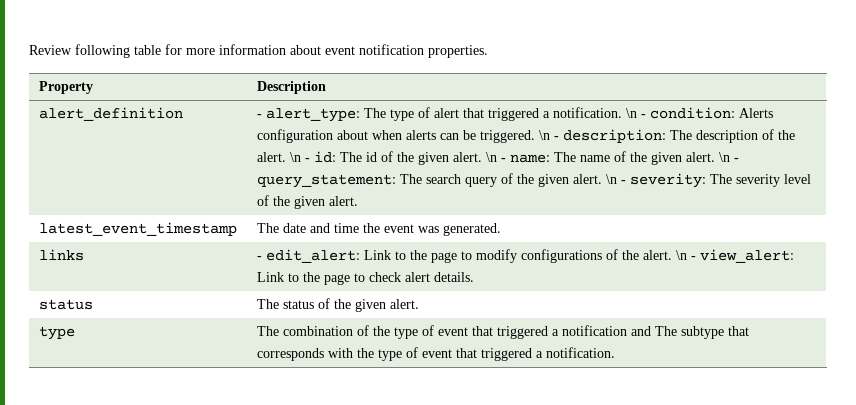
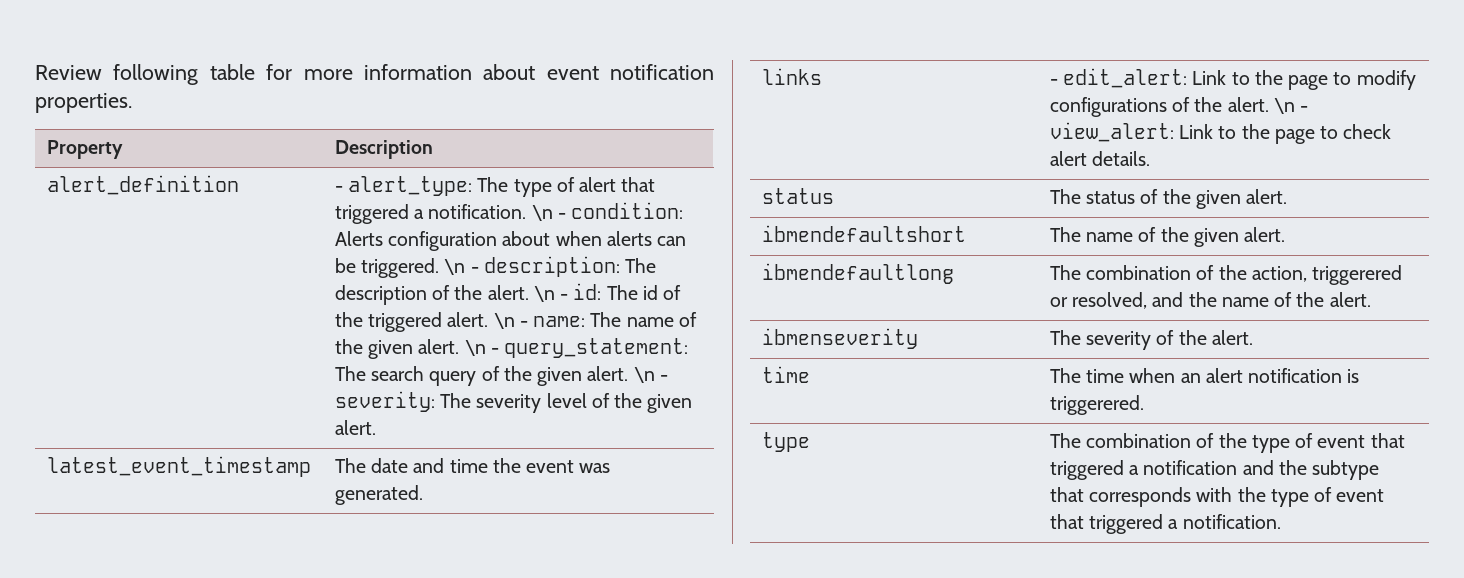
[418,152,450,165] given -> [367,312,442,332] triggered
(420, 304) none -> [761,225,966,242] [1049,227,1286,247] [761,263,954,284] [1049,265,1403,285] [1049,292,1371,309] [761,328,918,349] [1049,330,1253,350] [761,366,810,383] [1049,368,1360,383] [1049,395,1144,415] // ibmendefaultshort | The name of the given alert. // ibmendefaultlong | The combination of the action, triggerered or resolved, and the name of the alert. // ibmenseverity | The severity of the alert. // time | The time when an alert notification is triggerered.
[655,326,678,336] The -> [1278,460,1307,475] the

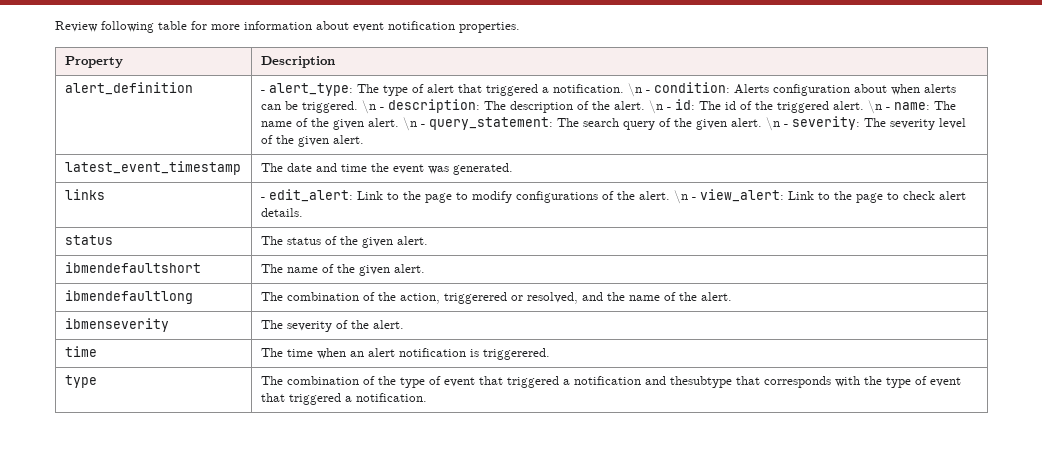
[1278,460,1380,480] the subtype -> [669,376,732,388] thesubtype

